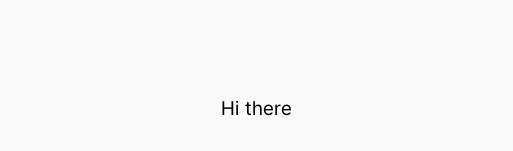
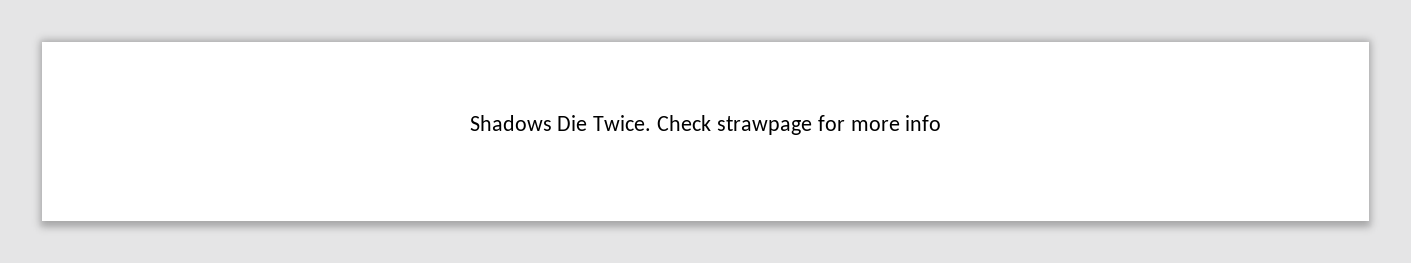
[221,100,292,116] Hi there -> [469,115,942,135] Shadows Die Twice. Check strawpage for more info

